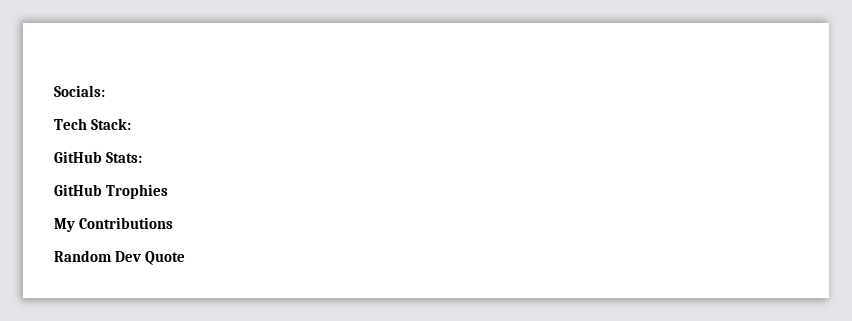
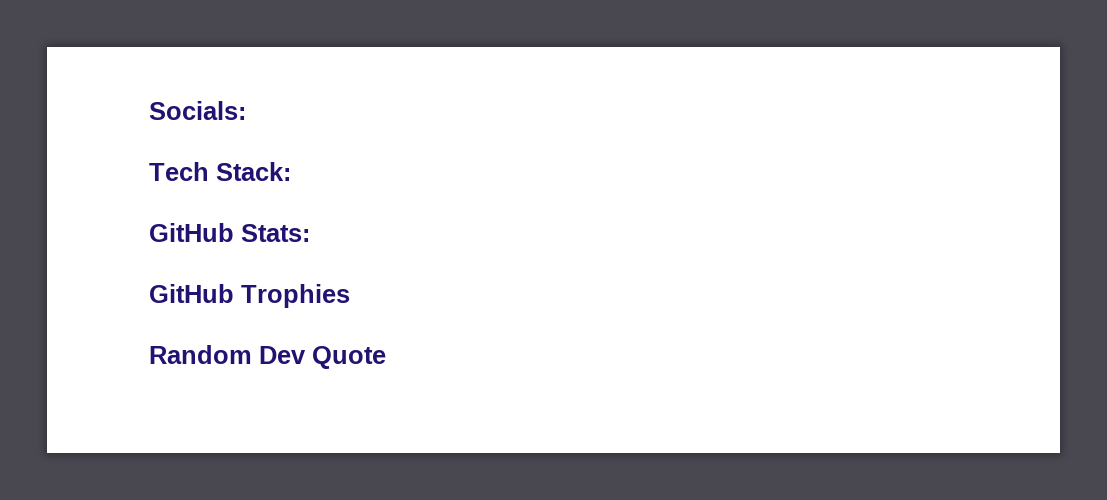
[54,217,174,232] // My Contributions -> (350, 296) none

